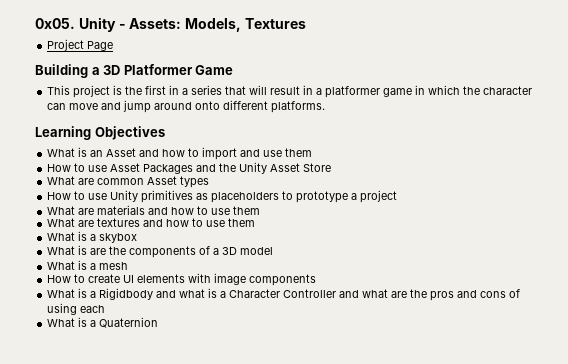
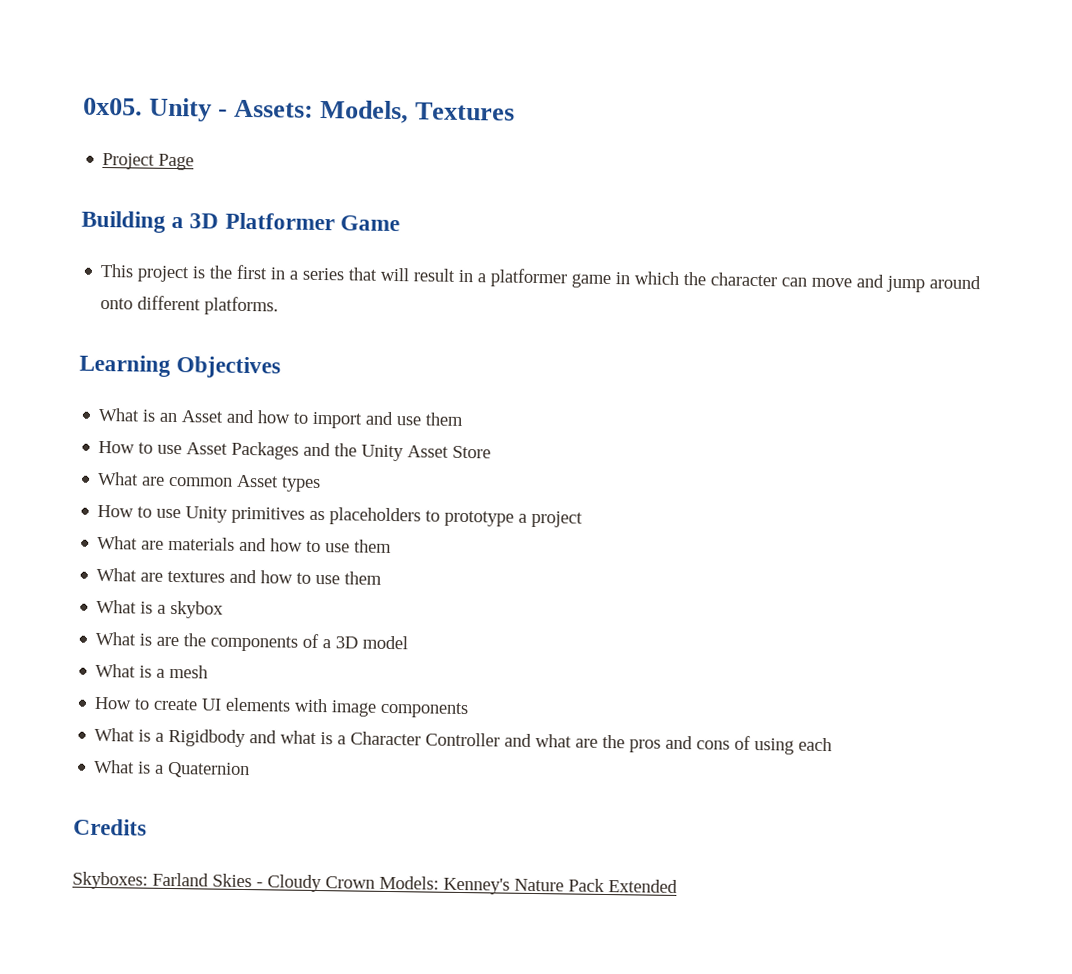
(159, 322) none -> [73,818,147,836] [72,871,678,895] // Credits // Skyboxes: Farland Skies - Cloudy Crown Models: Kenney's Nature Pack Extended

